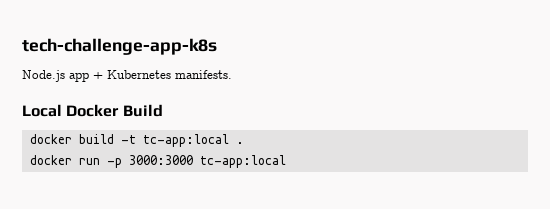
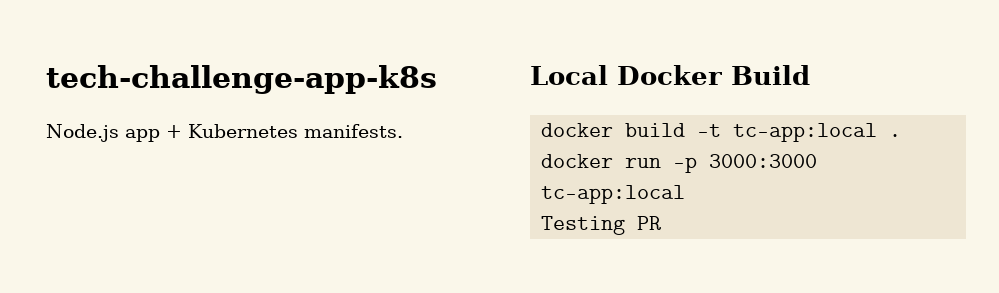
(286, 161) none -> [541,216,662,235] // Testing PR

